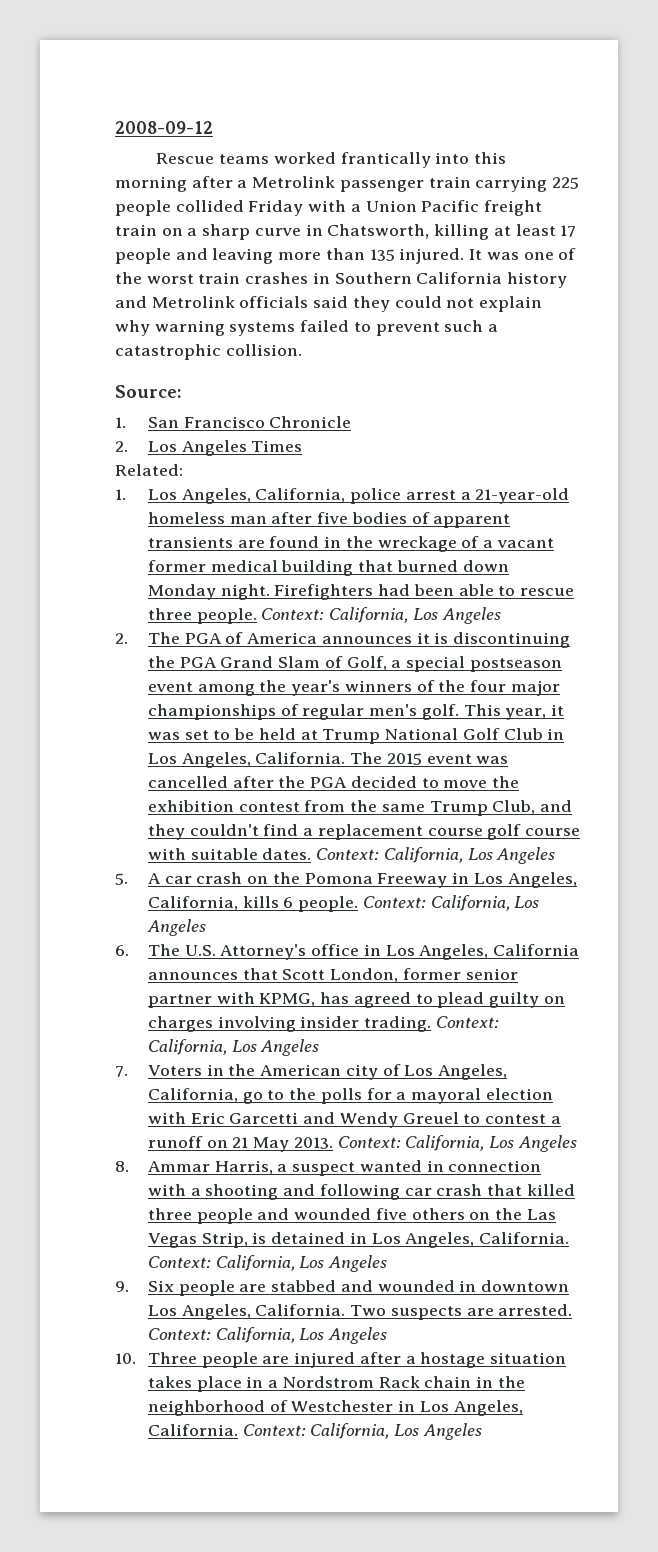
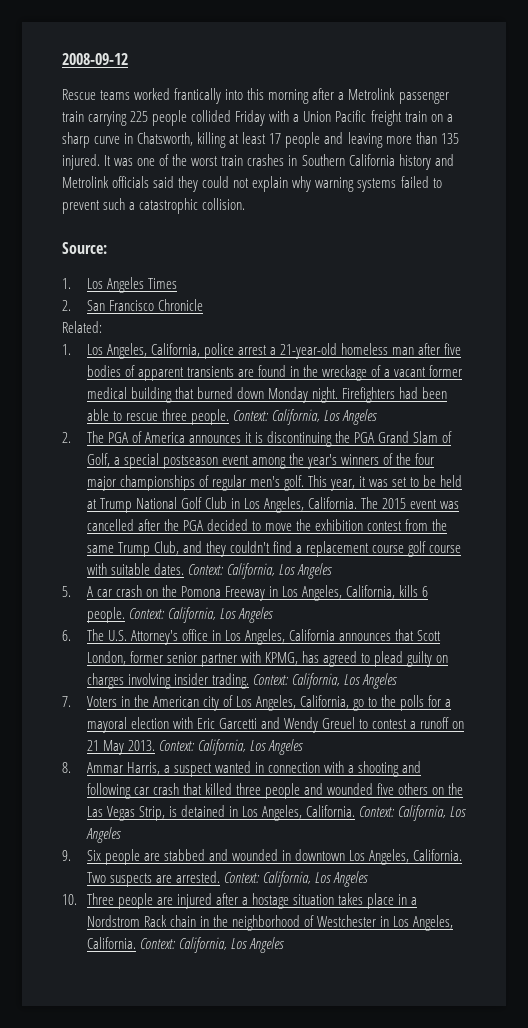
(126, 422) none -> [86,277,177,293] [62,300,71,311] Los Angeles Times // 2.
[115,440,303,456] // 2. Los Angeles Times -> (203, 305) none

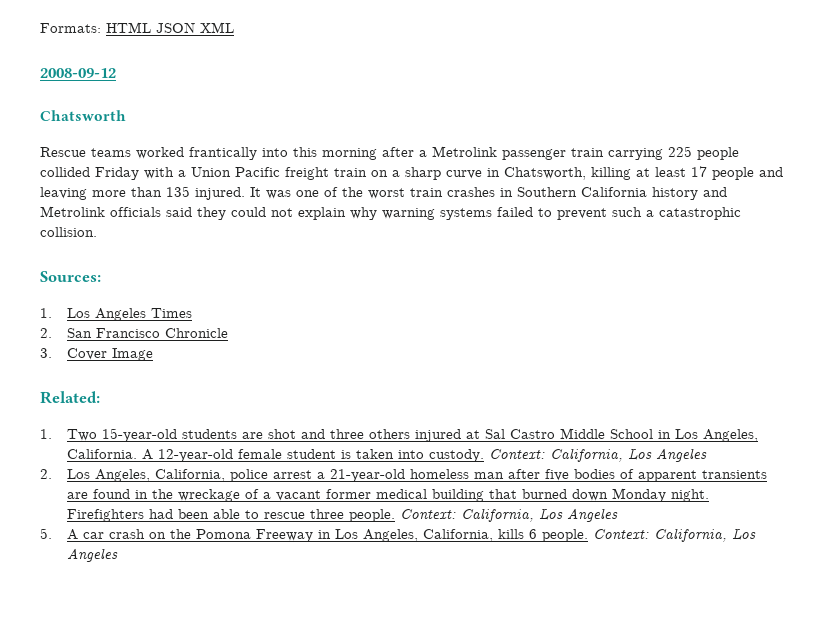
(62, 59) none -> [40,22,234,33] Formats: HTML JSON XML //
(128, 59) none -> [40,110,126,121] // Chatsworth
[62,242,107,254] Source: -> [40,271,101,282] Sources:
[62,321,102,333] [62,344,71,355] Related: // 1. -> [40,348,153,361] [40,391,100,404] [40,428,758,442] [66,448,707,462] [40,469,52,479] 3. Cover Image // Related: // 1. Two 15-year-old students are shot and three others injured at Sal Castro Middle School in Los Angeles, California. A 12-year-old female student is taken into custody. Context: California, Los Angeles // 2.
[62,431,453,447] [86,453,435,469] [86,475,463,491] [86,497,460,513] [86,519,448,531] [86,541,462,557] [86,563,333,579] // 2. The PGA of America announces it is discontinuing the PGA Grand Slam of Golf, a special postseason event among the year's winners of the four major championships of regular men's golf. This year, it was set to be held at Trump National Golf Club in Los Angeles, California. The 2015 event was cancelled after the PGA decided to move the exhibition contest from the same Trump Club, and they couldn't find a replacement course golf course with suitable dates. Context: California, Los Angeles -> (618, 515) none
[62,629,442,645] [86,651,449,667] [86,673,398,689] [62,695,452,711] [86,717,465,733] [86,739,304,755] [62,761,422,777] [86,783,464,799] [86,805,467,821] [85,827,121,843] [62,849,463,865] [86,871,369,887] [62,893,418,909] [86,915,454,931] [86,937,284,953] // 6. The U.S. Attorney's office in Los Angeles, California announces that Scott London, former senior partner with KPMG, has agreed to plead guilty on charges involving insider trading. Context: California, Los Angeles // 7. Voters in the American city of Los Angeles, California, go to the polls for a mayoral election with Eric Garcetti and Wendy Greuel to contest a runoff on 21 May 2013. Context: California, Los Angeles // 8. Ammar Harris, a suspect wanted in connection with a shooting and following car crash that killed three people and wounded five others on the Las Vegas Strip, is detained in Los Angeles, California. Context: California, Los Angeles // 9. Six people are stabbed and wounded in downtown Los Angeles, California. Two suspects are arrested. Context: California, Los Angeles // 10. Three people are injured after a hostage situation takes place in a Nordstrom Rack chain in the neighborhood of Westchester in Los Angeles, California. Context: California, Los Angeles -> (118, 555) none

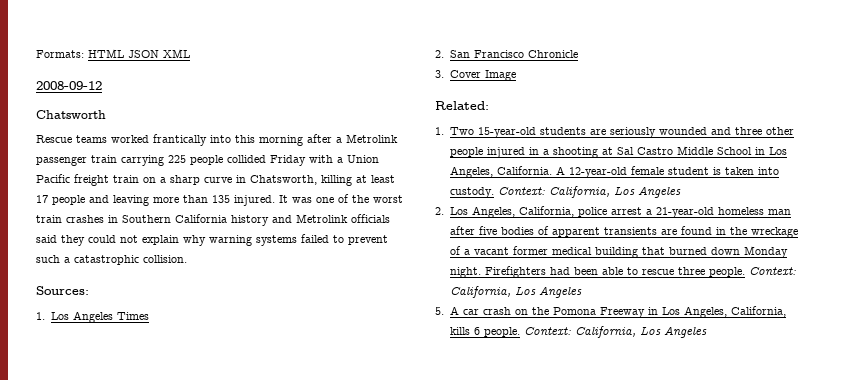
[267,429,461,442] shot and three others injured -> [609,127,794,138] [449,147,598,158] seriously wounded and three other people injured in a shooting

